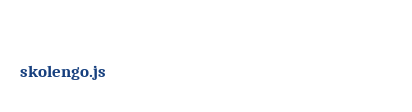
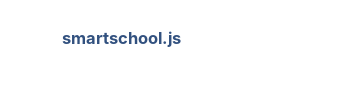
[20,65,106,80] skolengo.js -> [62,31,181,47] smartschool.js

